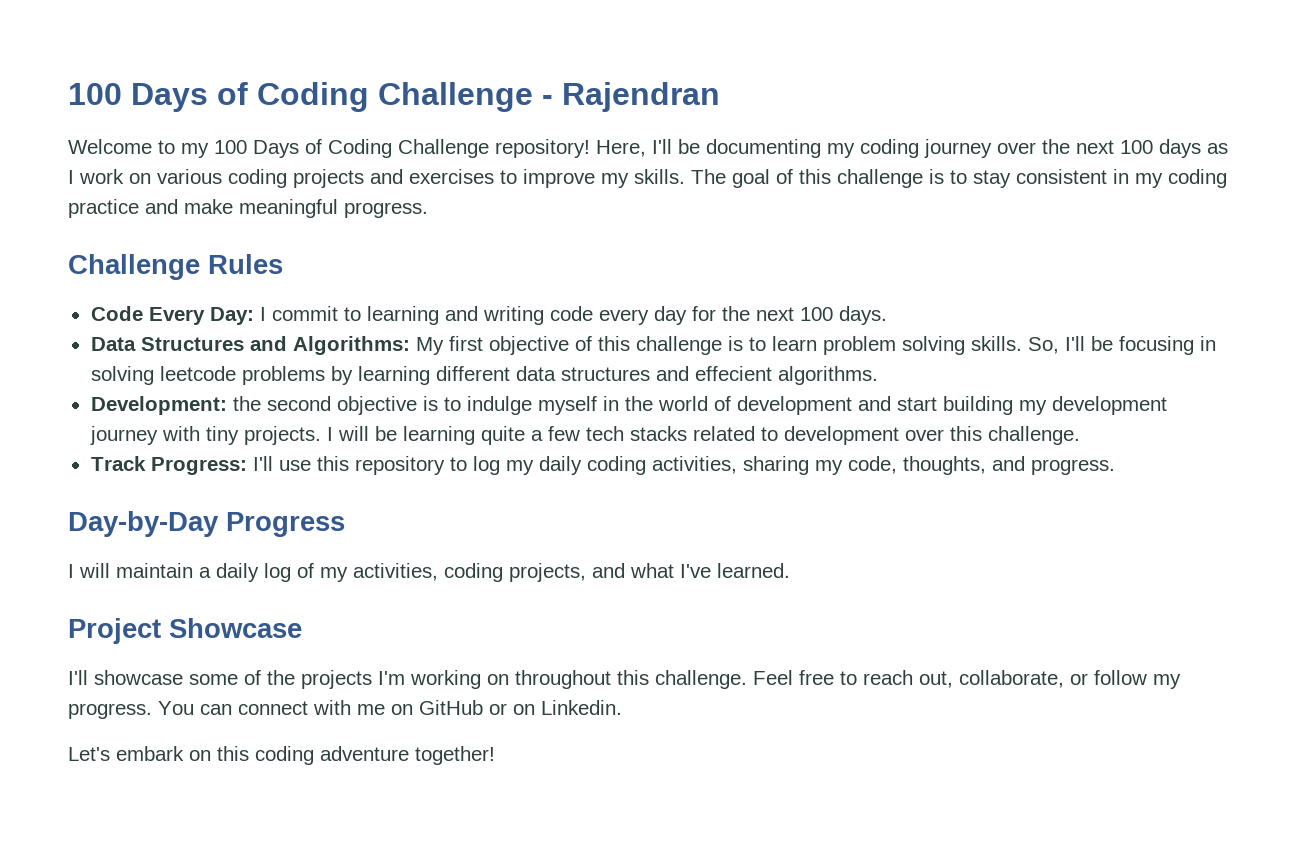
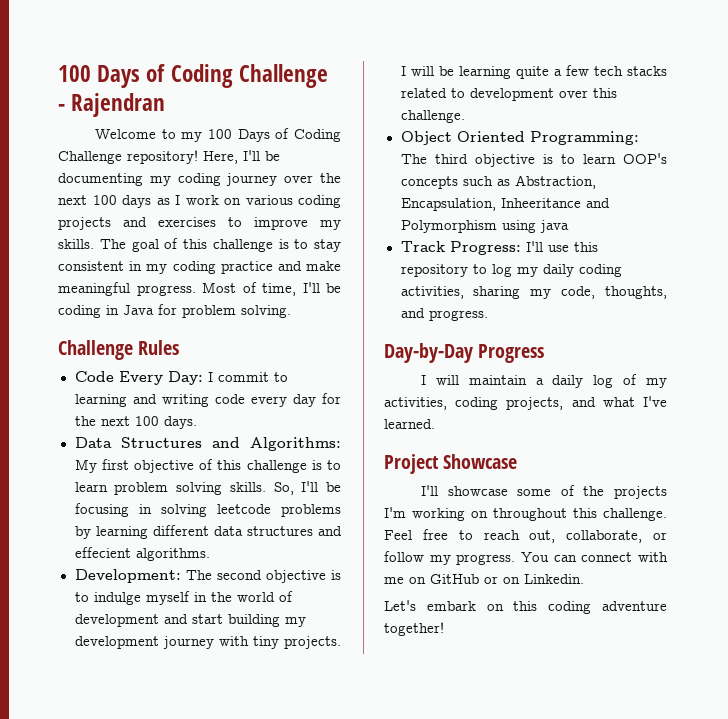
(428, 210) none -> [202,282,341,296] [58,304,291,318] Most of time, I'll be coding in Java for problem solving.
[232,396,261,411] the -> [185,570,212,580] The
(1080, 435) none -> [400,131,639,145] [400,153,667,167] [400,175,596,189] [400,198,610,211] [400,220,569,233] // Object Oriented Programming: The third objective is to learn OOP's concepts such as Abstraction, Encapsulation, Inheeritance and Polymorphism using java

